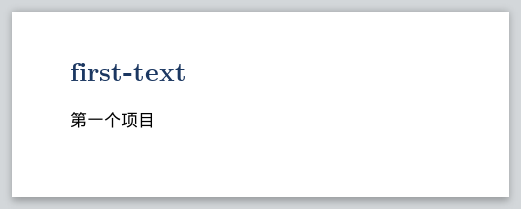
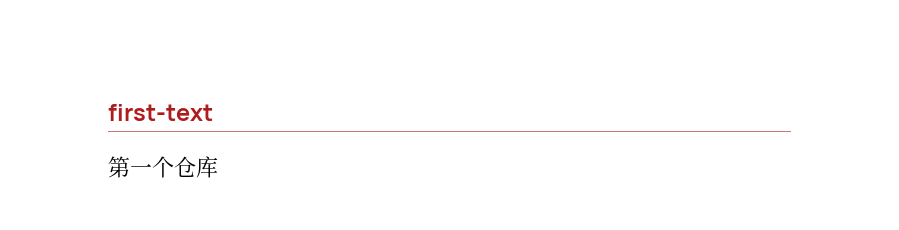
[121,112,155,128] 项目 -> [174,156,218,178] 仓库

